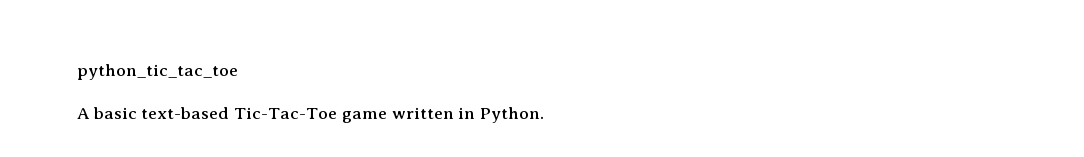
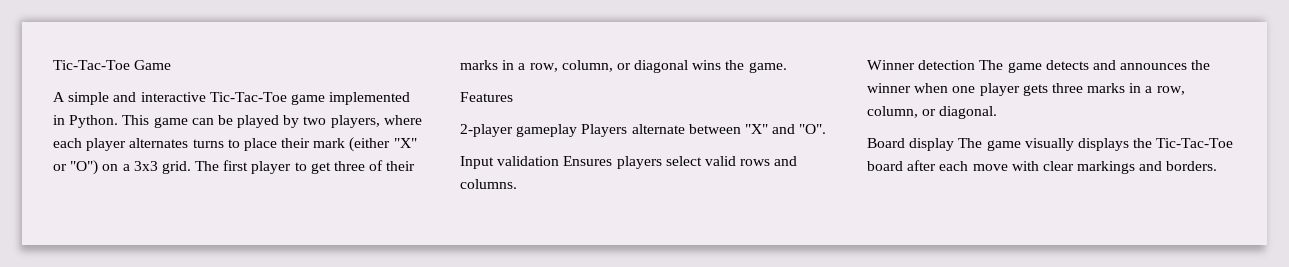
[77,64,238,80] python_tic_tac_toe -> [53,60,172,70] Tic-Tac-Toe Game
[92,107,230,119] basic text-based -> [68,92,206,105] simple and interactive
[391,107,454,119] written -> [329,92,411,105] implemented
(545, 115) none -> [122,115,422,128] [53,137,417,152] [53,160,416,175] [460,60,787,73] [460,92,513,102] [460,124,827,137] [460,156,798,169] [460,179,517,189] [867,60,1211,73] [867,83,1185,96] [867,106,998,119] [867,138,1234,151] [867,160,1218,174] This game can be played by two players, where each player alternates turns to place their mark (either "X" or "O") on a 3x3 grid. The first player to get three of their marks in a row, column, or diagonal wins the game. // Features // 2-player gameplay Players alternate between "X" and "O". // Input validation Ensures players select valid rows and columns. // Winner detection The game detects and announces the winner when one player gets three marks in a row, column, or diagonal. // Board display The game visually displays the Tic-Tac-Toe board after each move with clear markings and borders.

